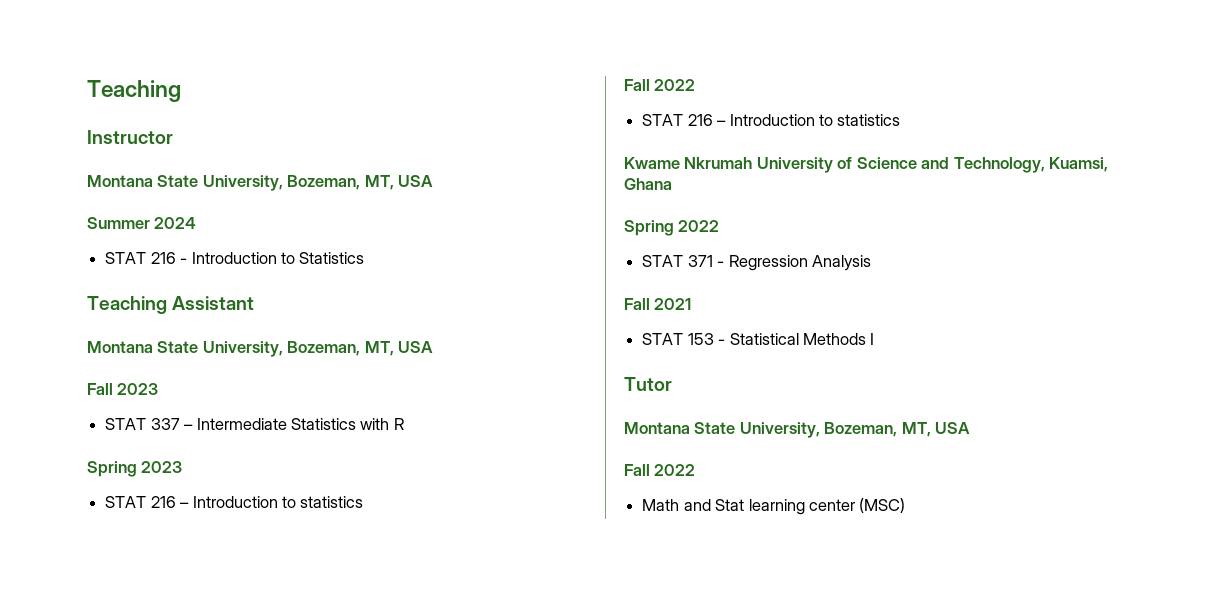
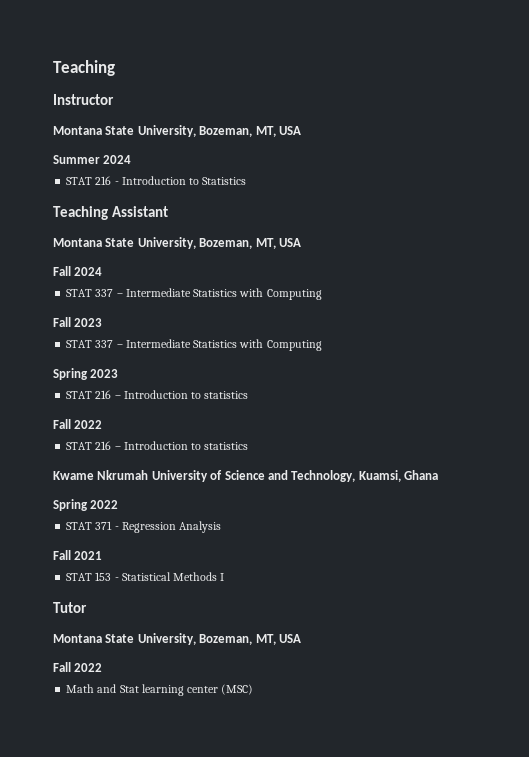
(434, 347) none -> [53,266,103,276] [66,288,322,300] // Fall 2024 // STAT 337 – Intermediate Statistics with Computing
[393,418,404,430] R -> [266,340,322,351] Computing

